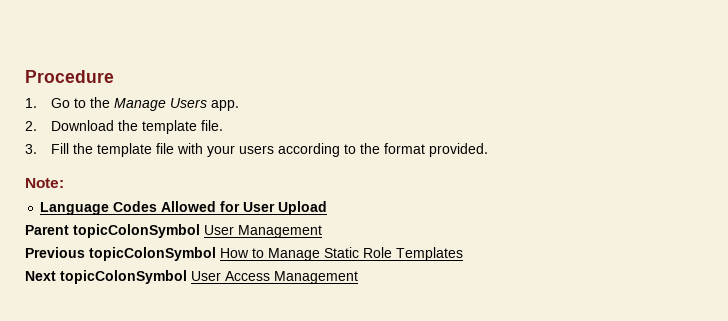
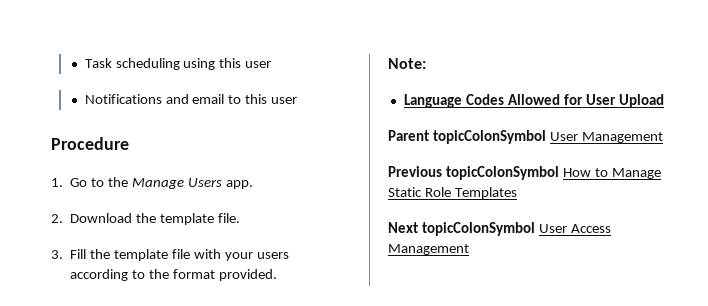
(25, 76) none -> [84,58,272,70] [84,94,298,104] Task scheduling using this user // Notifications and email to this user //

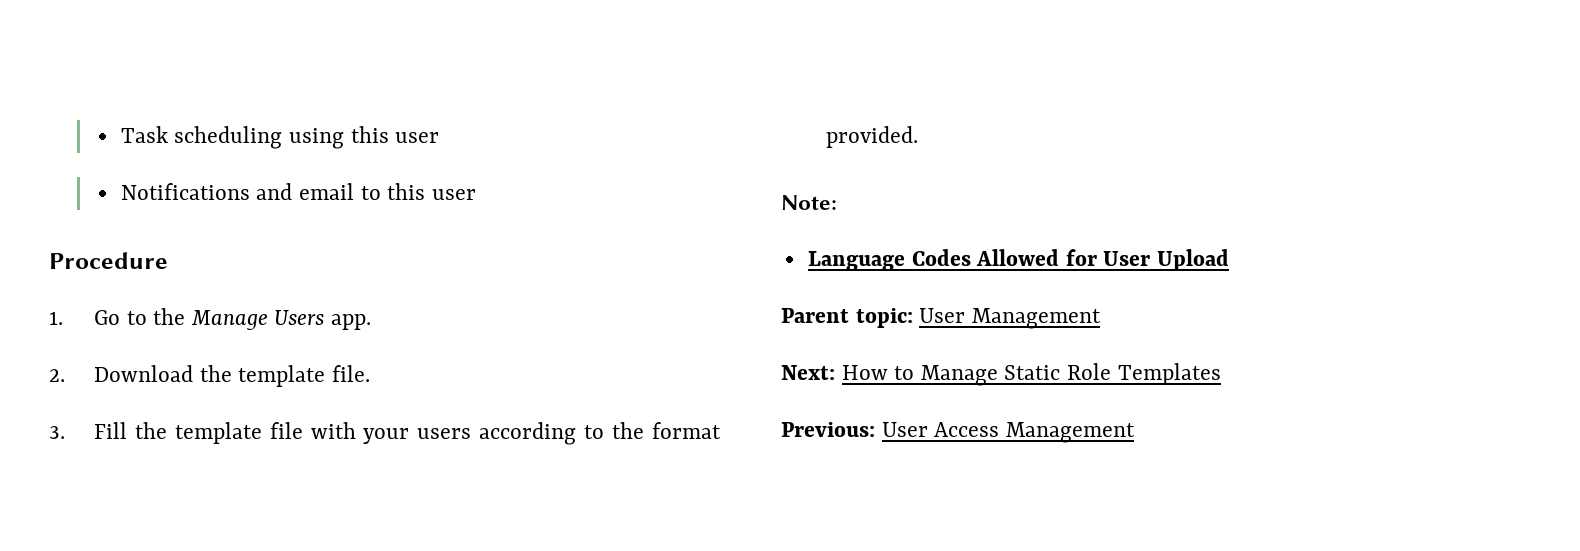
[432,130,546,144] topicColonSymbol -> [855,308,913,328] topic:
[388,166,559,180] Previous topicColonSymbol -> [781,365,835,380] Next:
[388,222,535,236] Next topicColonSymbol -> [781,422,875,437] Previous:

